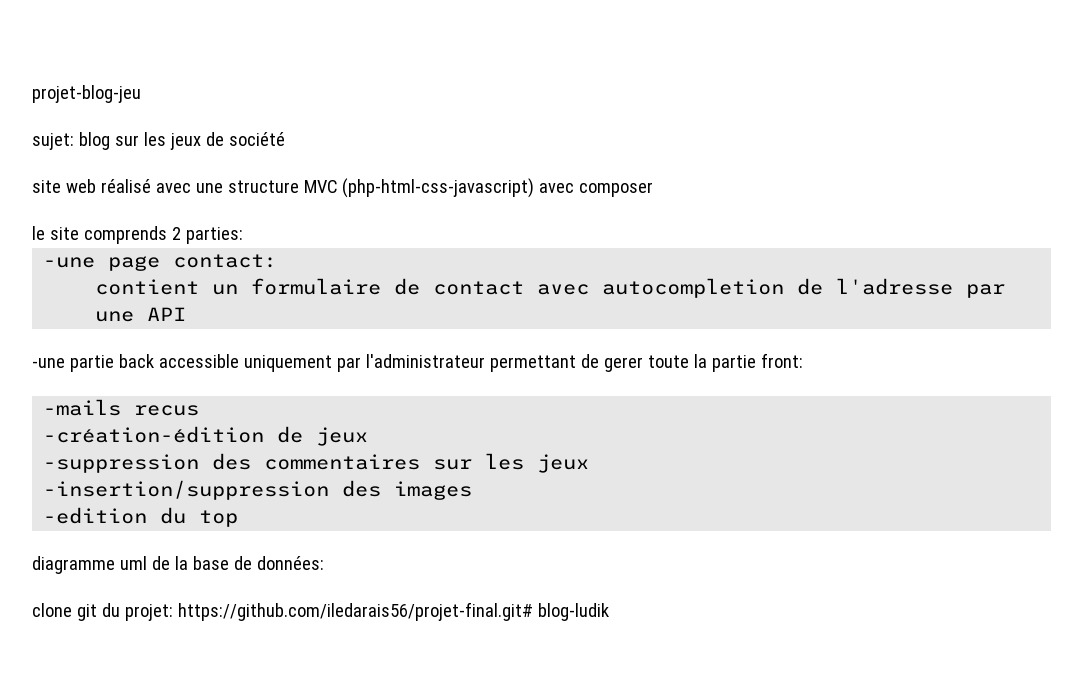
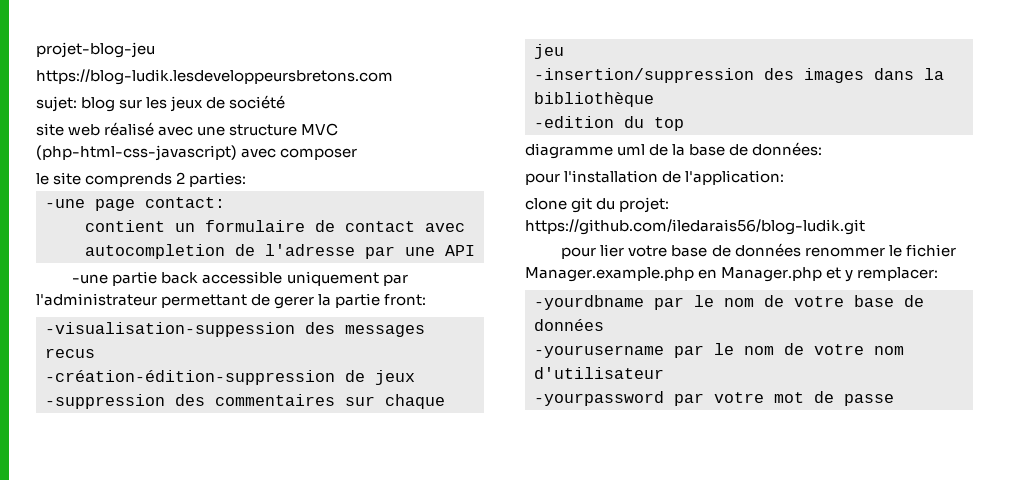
(141, 94) none -> [36,69,393,85] // https://blog-ludik.lesdeveloppeursbretons.com
[647,355,689,368] toute -> (315, 302) none
[43,399,122,416] -mails -> [45,322,425,337] -visualisation-suppession des messages
[43,426,265,443] -création-édition -> [45,370,335,385] -création-édition-suppression
[485,453,590,473] les jeux -> [385,394,445,409] [534,44,564,59] chaque jeu
(473, 490) none -> [874,68,944,80] [534,92,654,107] dans la bibliothèque
(324, 563) none -> [525,170,785,185] // pour l'installation de l'application:
[177,602,609,621] https://github.com/iledarais56/projet-final.git# blog-ludik -> [525,219,865,235] [561,243,956,259] [525,267,939,282] [534,295,924,310] [534,319,604,331] [534,343,904,358] [534,367,664,379] [534,391,894,406] https://github.com/iledarais56/blog-ludik.git // pour lier votre base de données renommer le fichier Manager.example.php en Manager.php et y remplacer: // -yourdbname par le nom de votre base de données // -yourusername par le nom de votre nom d'utilisateur // -yourpassword par votre mot de passe

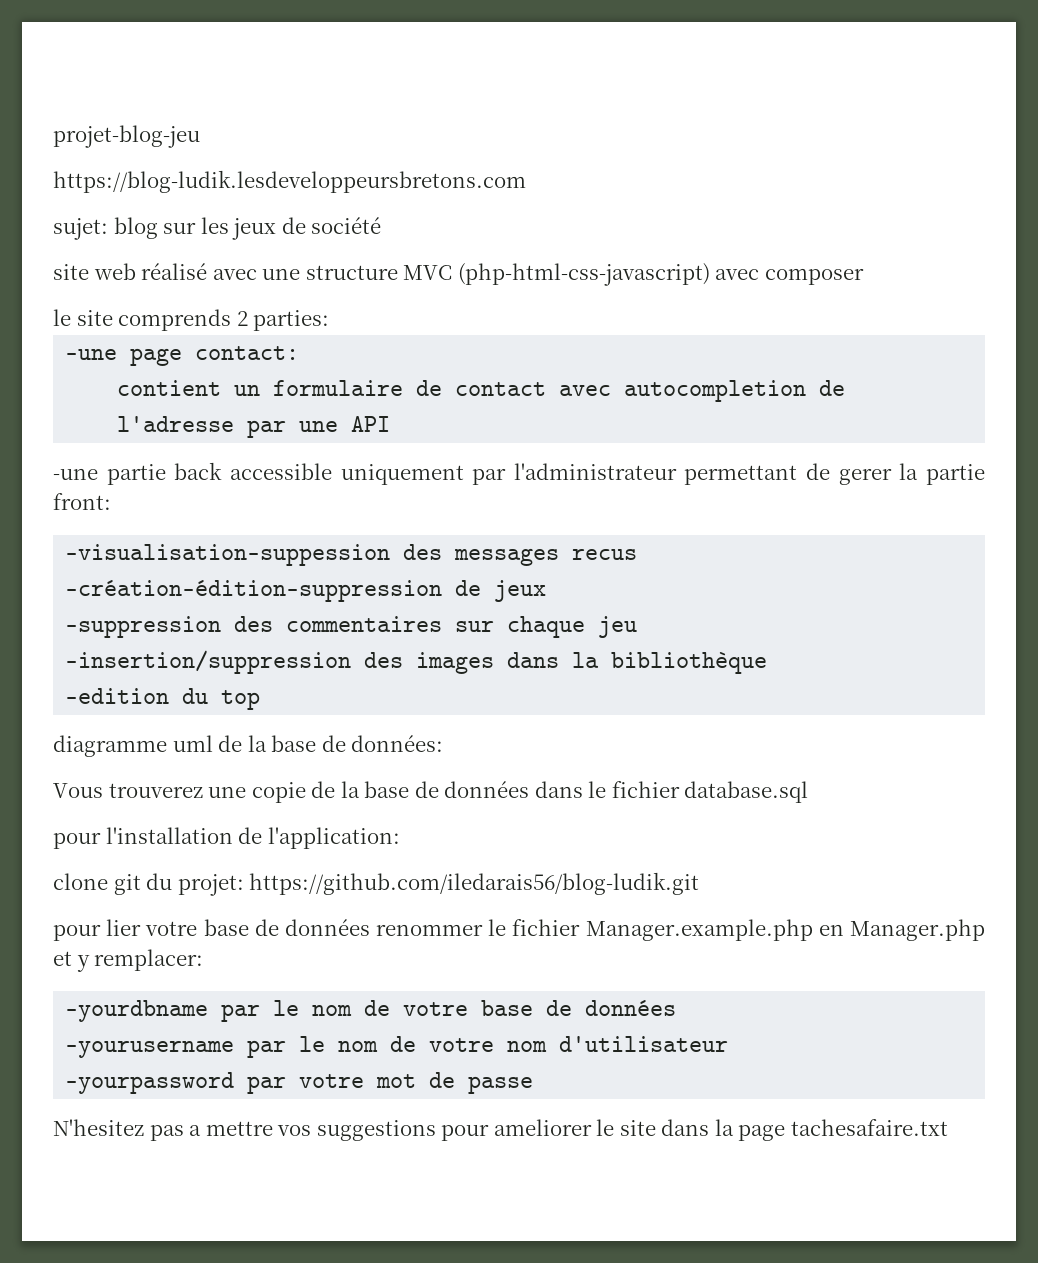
(823, 149) none -> [53,781,809,803] // Vous trouverez une copie de la base de données dans le fichier database.sql
(894, 400) none -> [53,1119,948,1141] // N'hesitez pas a mettre vos suggestions pour ameliorer le site dans la page tachesafaire.txt

